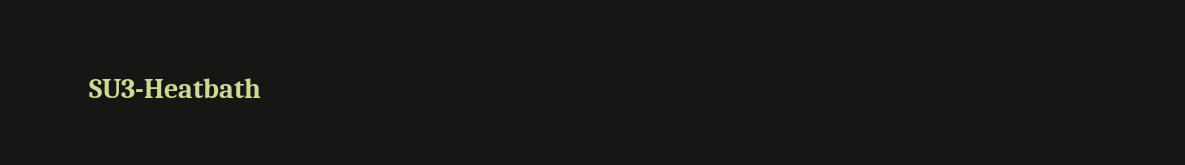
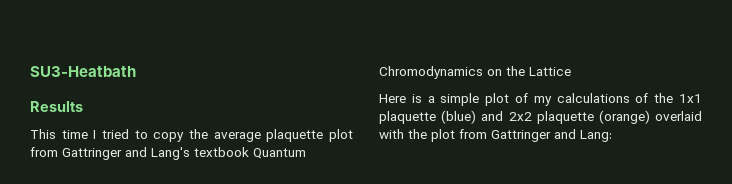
(261, 88) none -> [30,101,83,112] [30,129,354,142] [30,147,306,160] [379,66,571,79] [379,93,702,106] [379,110,702,124] [379,129,612,142] // Results // This time I tried to copy the average plaquette plot from Gattringer and Lang's textbook Quantum Chromodynamics on the Lattice // Here is a simple plot of my calculations of the 1x1 plaquette (blue) and 2x2 plaquette (orange) overlaid with the plot from Gattringer and Lang:

